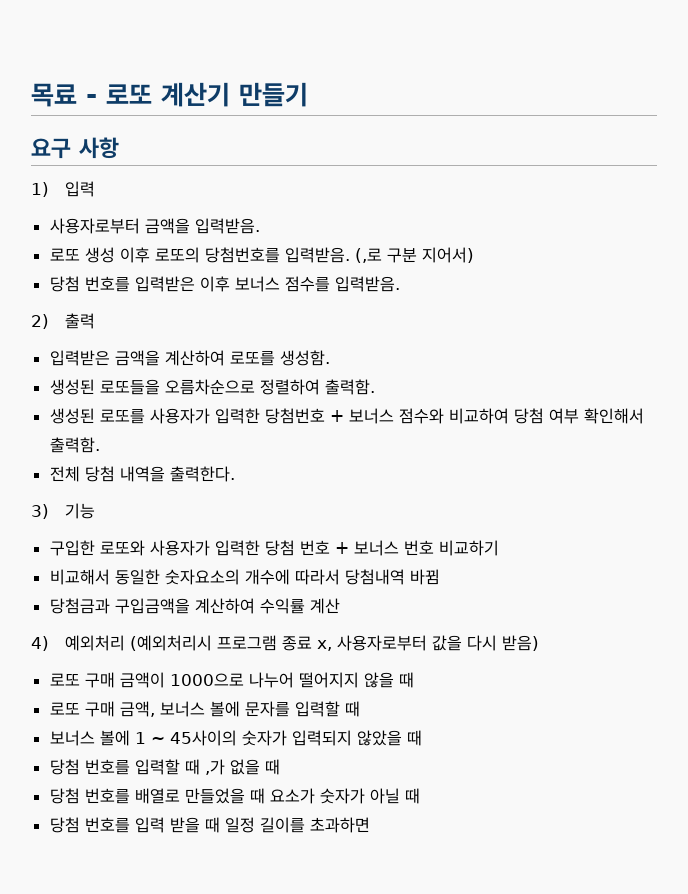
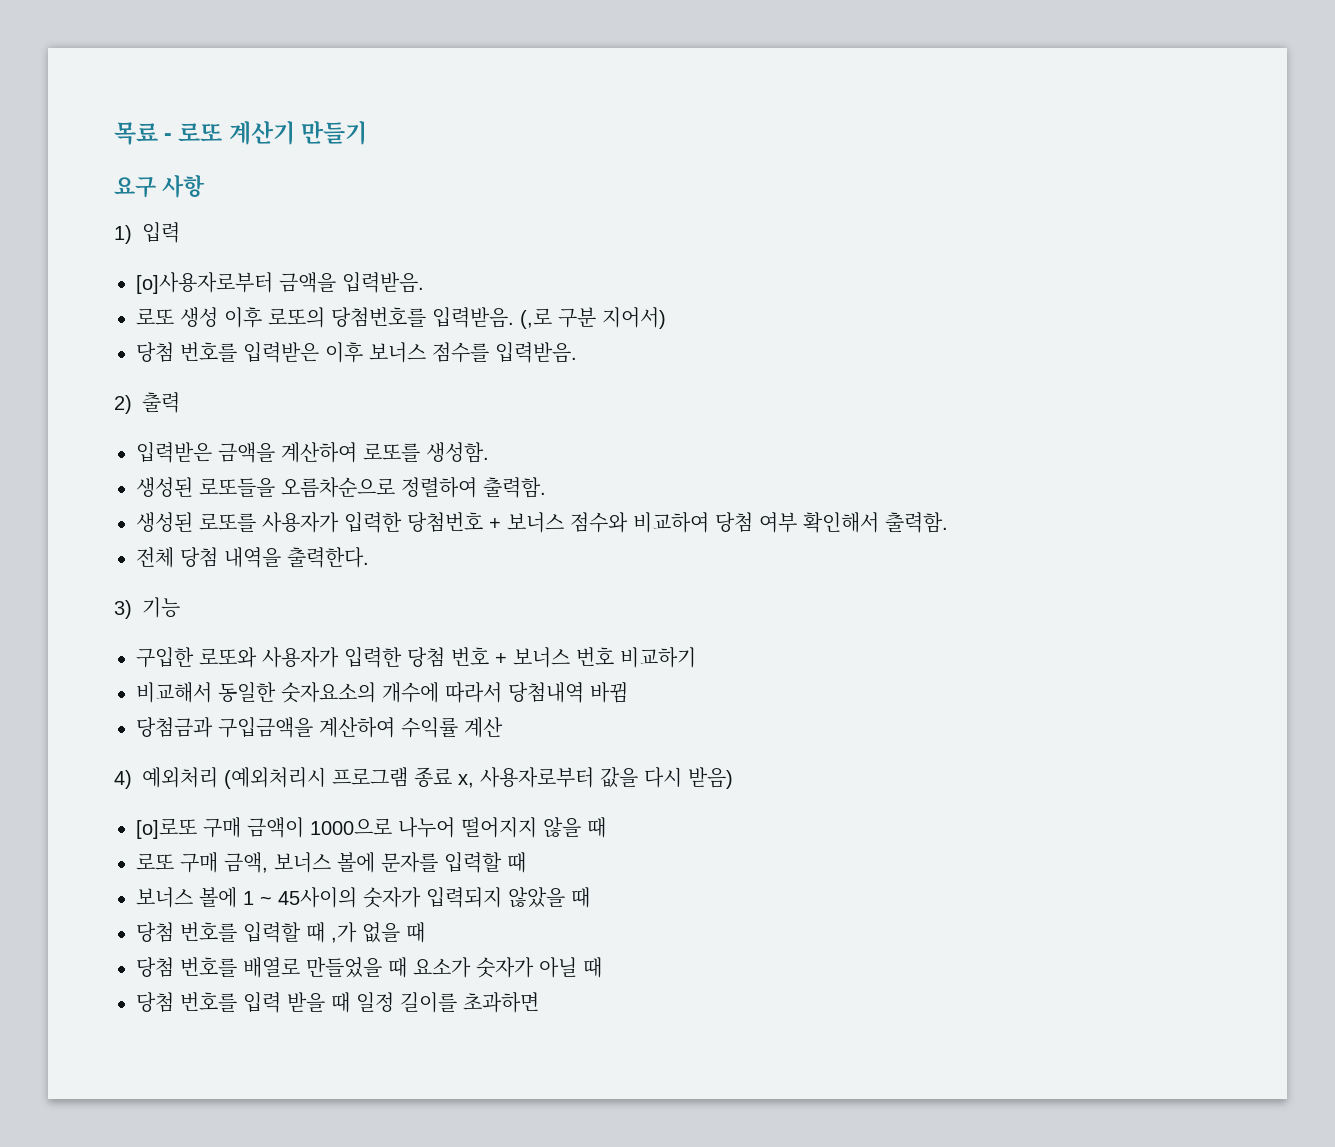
[49,218,140,234] 사용자로부터 -> [136,272,273,294] [o]사용자로부터
[49,673,80,686] 로또 -> [136,818,197,839] [o]로또

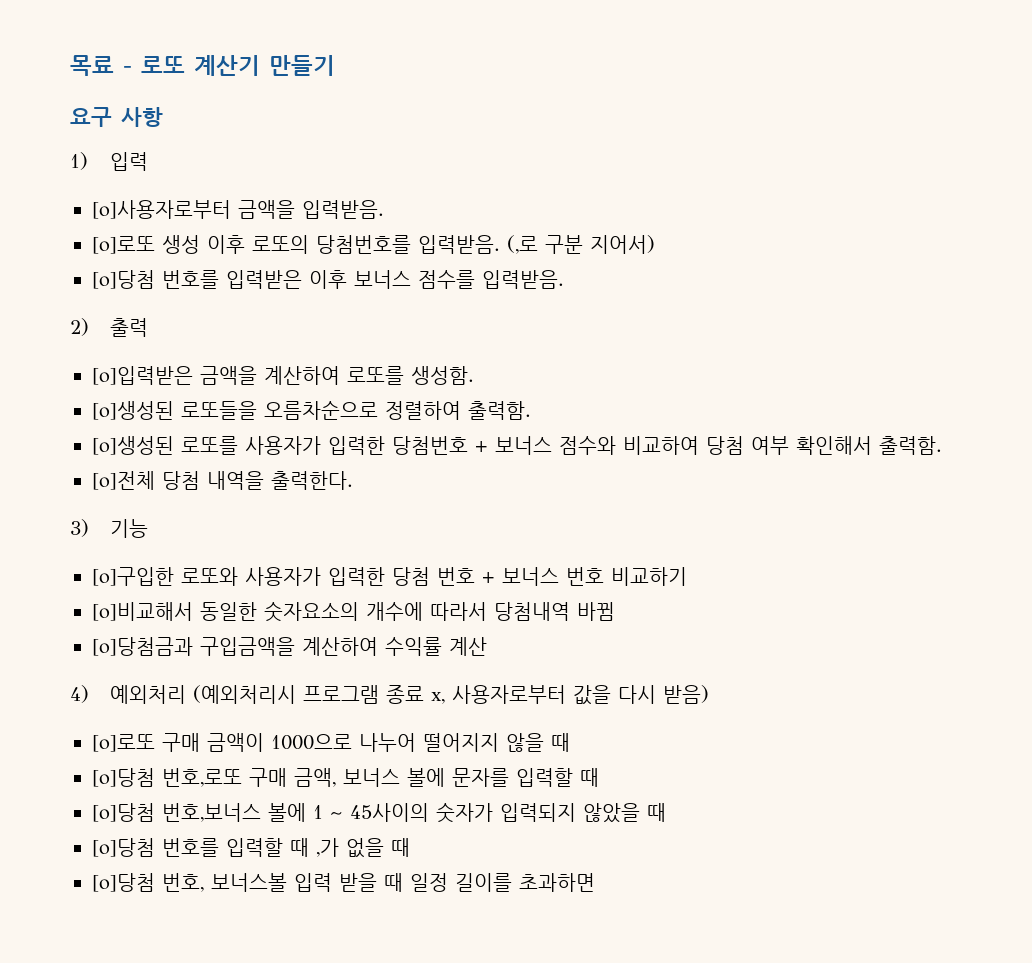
[136,308,174,325] 로또 -> [92,236,155,254] [o]로또
[136,342,174,362] 당첨 -> [92,270,155,289] [o]당첨
[136,442,212,463] 입력받은 -> [92,366,193,385] [o]입력받은
[136,477,193,497] 생성된 -> [92,401,174,420] [o]생성된
[136,512,193,532] 생성된 -> [92,436,174,455] [o]생성된
[136,547,174,568] 전체 -> [92,471,155,490] [o]전체
[136,647,194,668] 구입한 -> [92,567,174,586] [o]구입한
[136,682,212,703] 비교해서 -> [92,602,193,621] [o]비교해서
[136,717,213,738] 당첨금과 -> [92,637,193,656] [o]당첨금과
[136,853,174,870] 로또 -> [92,768,242,787] [o]당첨 번호,로또
[136,887,193,908] 보너스 -> [92,803,261,822] [o]당첨 번호,보너스
[136,922,174,942] 당첨 -> [92,838,155,857] [o]당첨
[136,957,602,978] [136,992,237,1012] 당첨 번호를 배열로 만들었을 때 요소가 숫자가 아닐 때 // 당첨 번호를 -> [92,873,287,892] [o]당첨 번호, 보너스볼

